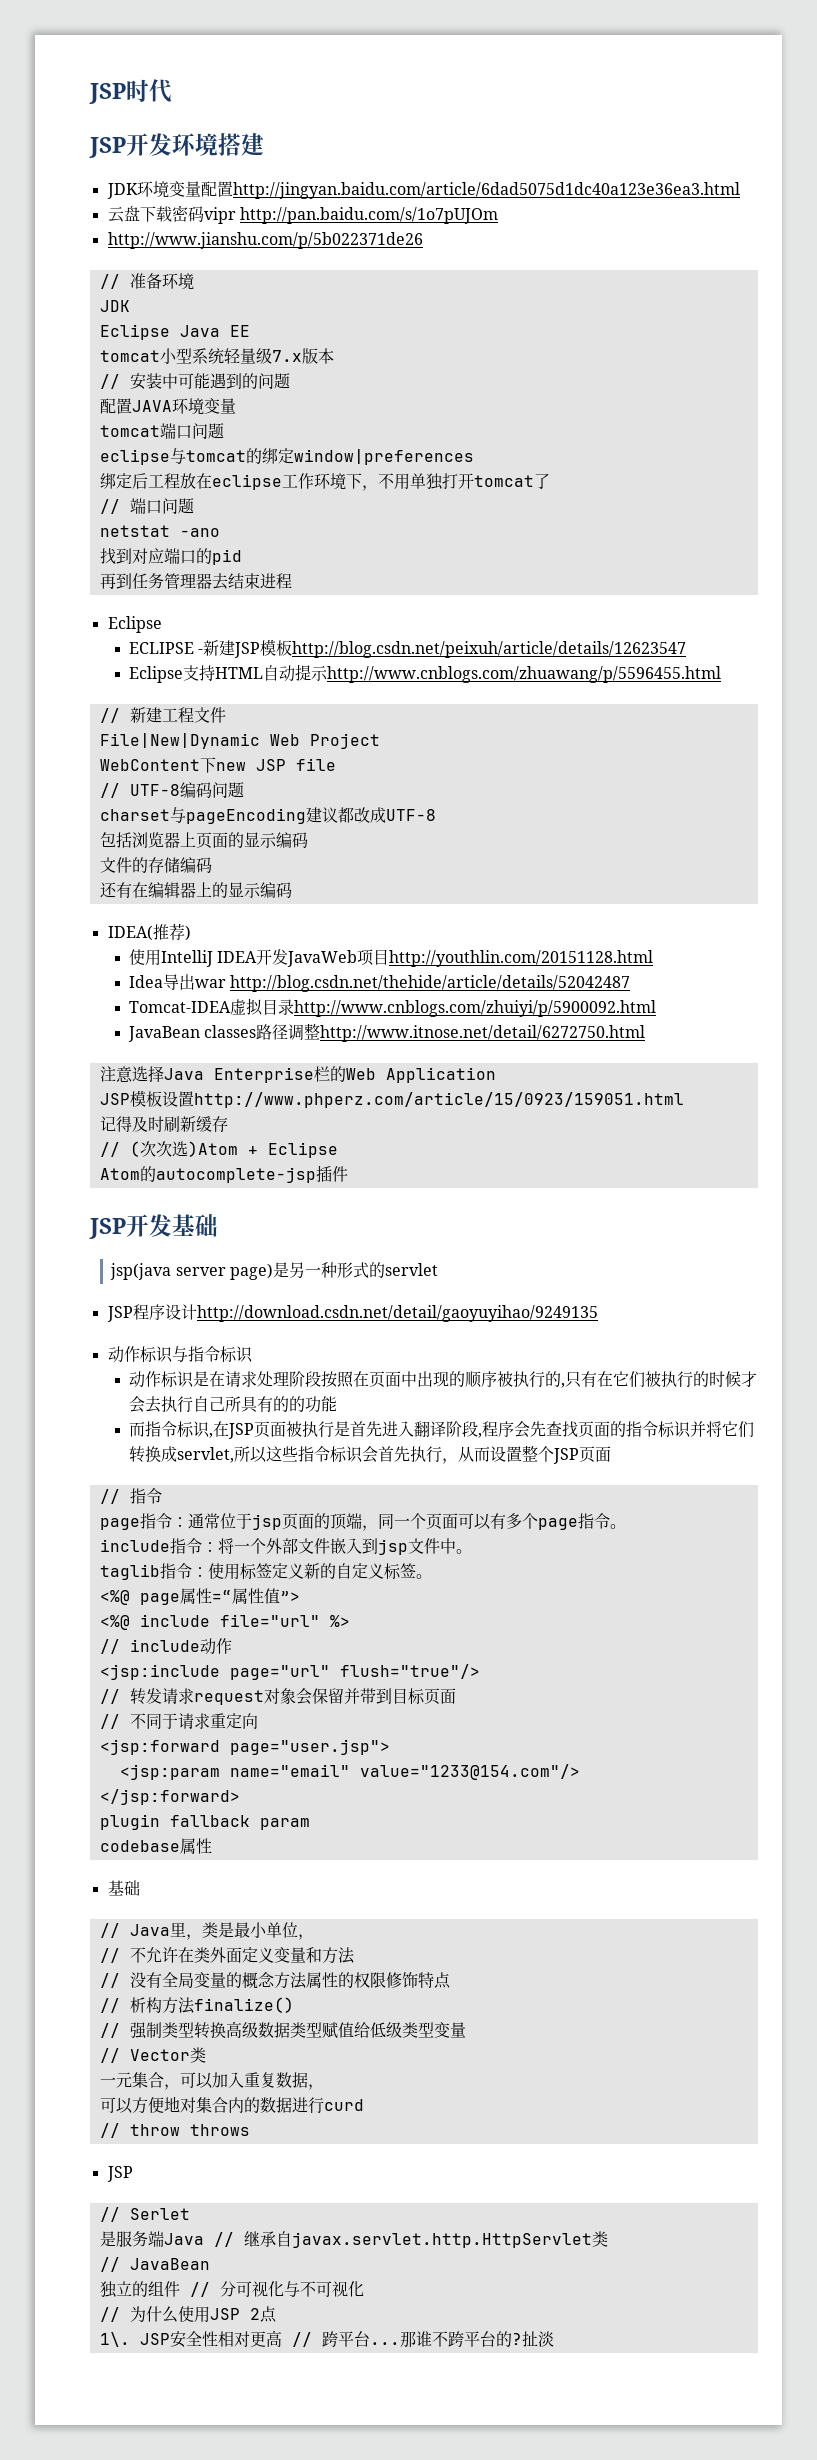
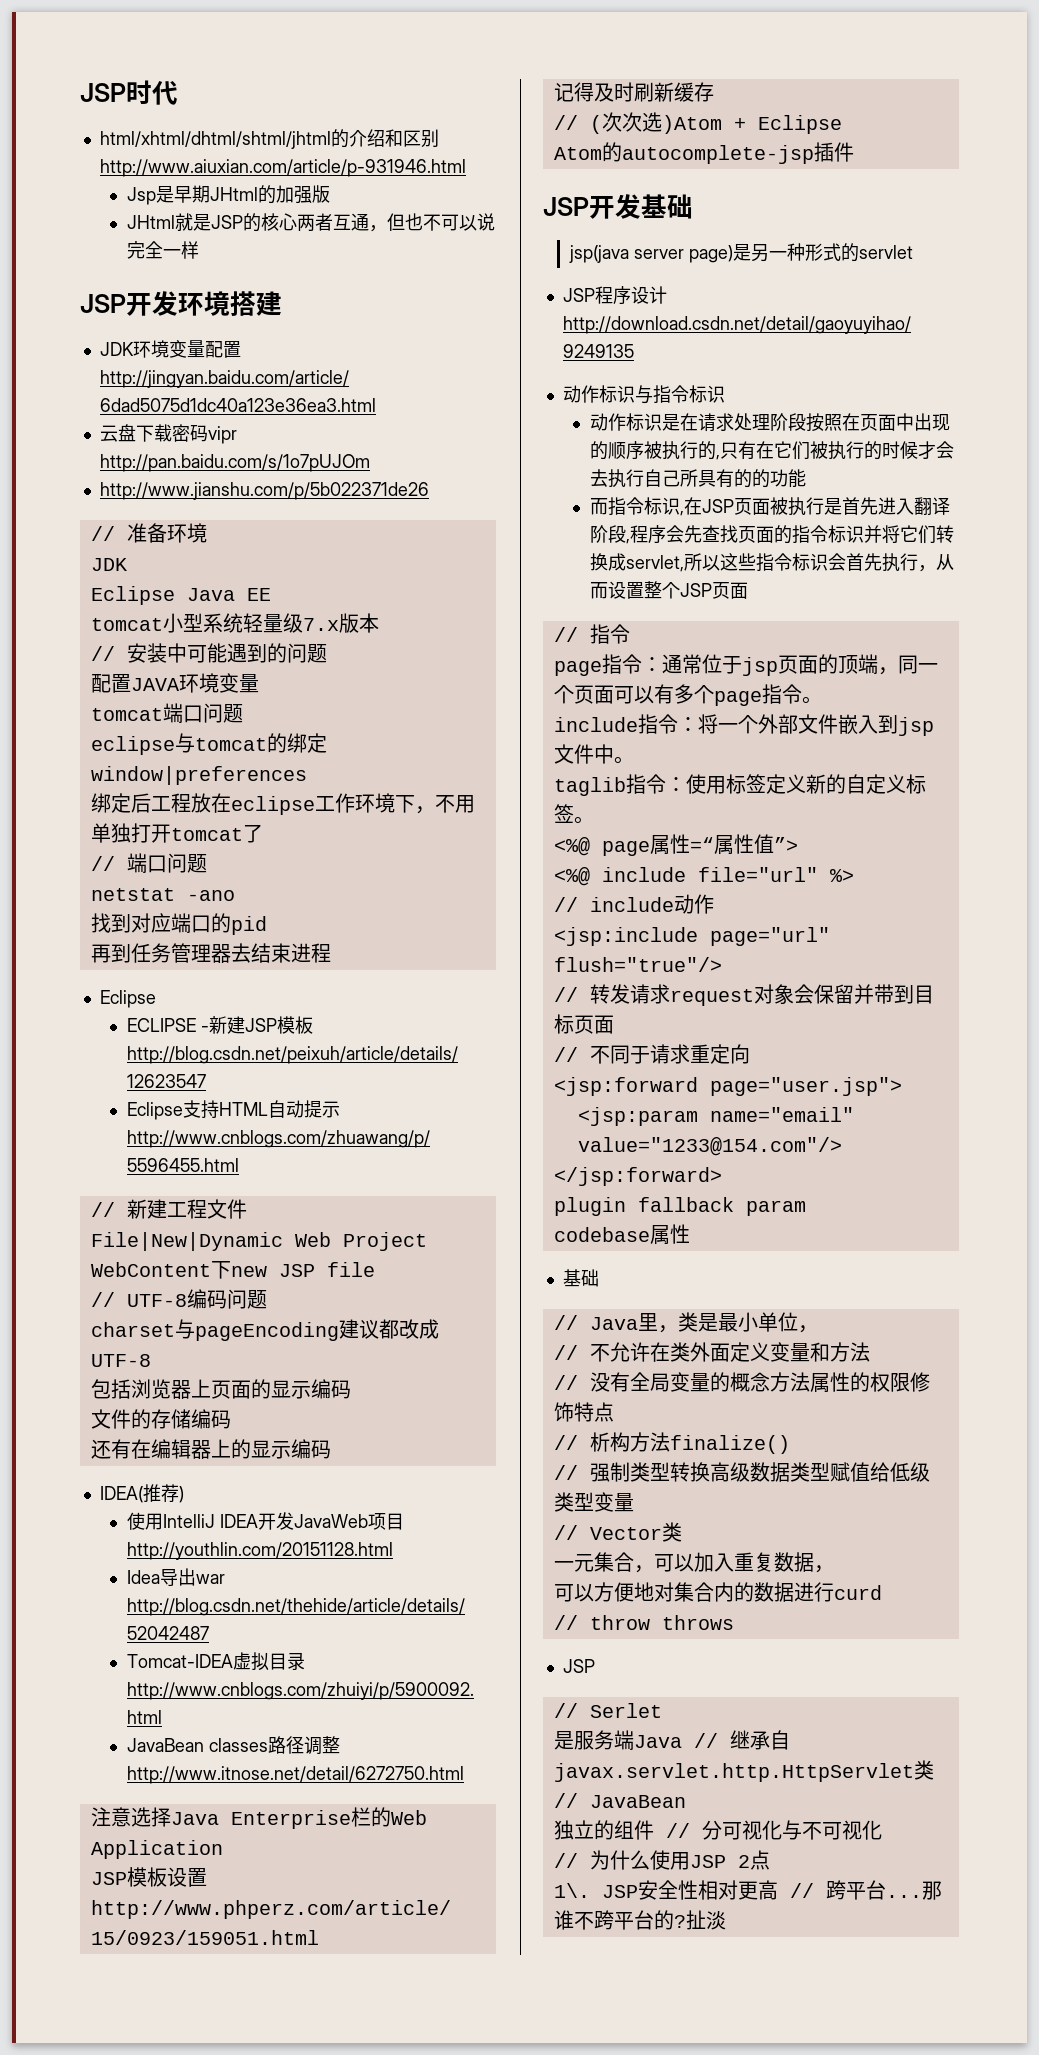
(172, 91) none -> [99,129,439,149] [99,159,466,177] [126,185,330,205] [126,213,495,232] [126,241,199,259] // html/xhtml/dhtml/shtml/jhtml的介绍和区别http://www.aiuxian.com/article/p-931946.html // Jsp是早期JHtml的加强版 // JHtml就是JSP的核心两者互通，但也不可以说完全一样

